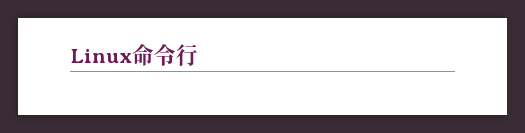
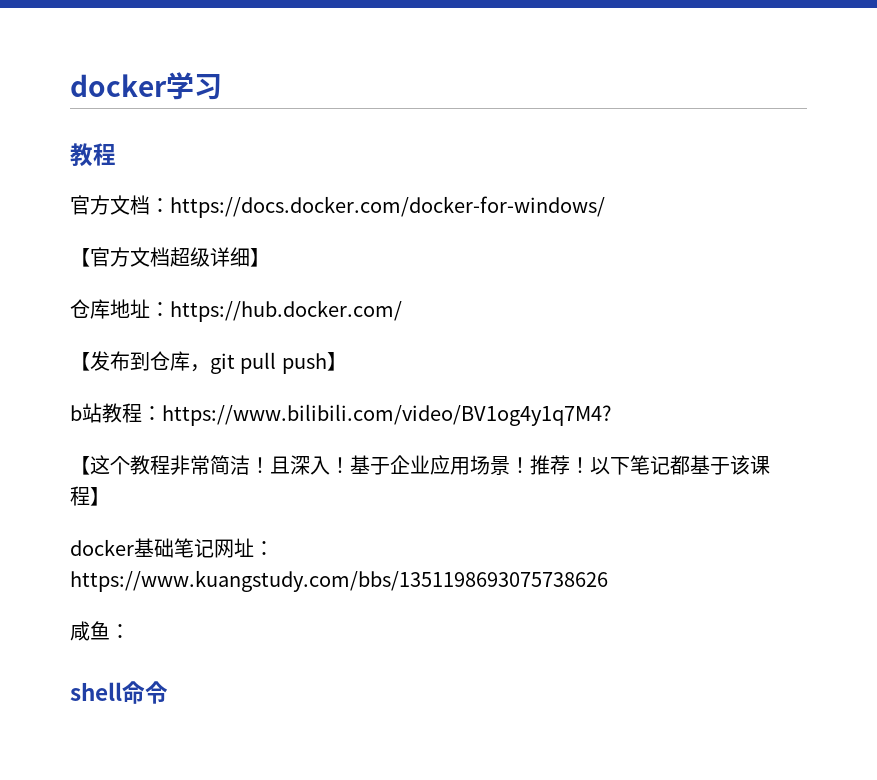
[70,44,198,66] Linux命令行 -> [70,72,222,100] [70,143,116,167] [70,195,605,218] [70,247,270,267] [70,299,402,322] [70,351,347,374] [70,403,611,426] [70,455,770,475] [70,486,110,506] [70,538,274,558] [70,570,608,592] [70,621,130,641] [70,681,168,704] docker学习 // 教程 // 官方文档：https://docs.docker.com/docker-for-windows/ // 【官方文档超级详细】 // 仓库地址：https://hub.docker.com/ // 【发布到仓库，git pull push】 // b站教程：https://www.bilibili.com/video/BV1og4y1q7M4? // 【这个教程非常简洁！且深入！基于企业应用场景！推荐！以下笔记都基于该课程】 // docker基础笔记网址：https://www.kuangstudy.com/bbs/1351198693075738626 // 咸鱼： // shell命令

